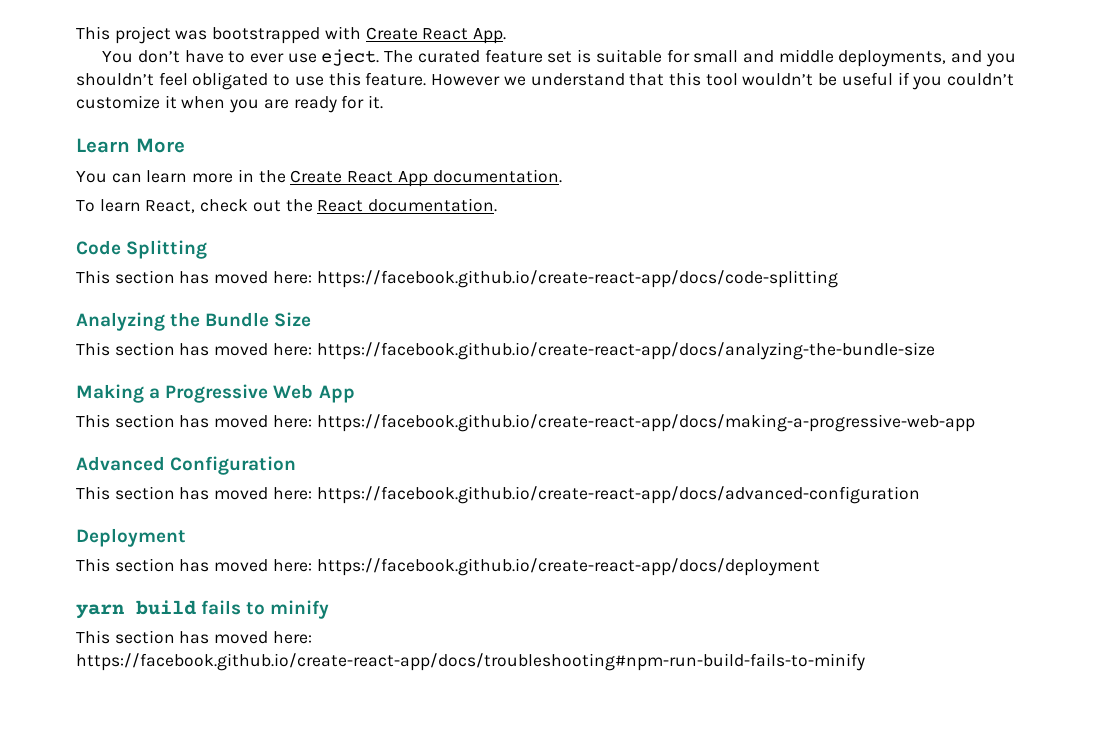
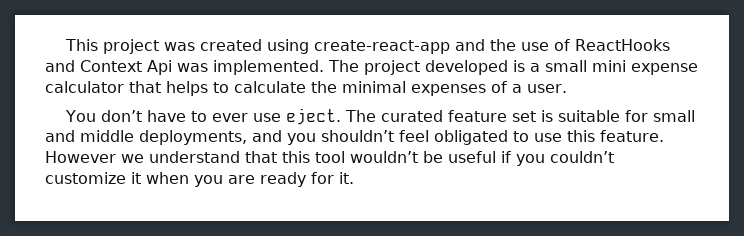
[212,26,507,44] bootstrapped with Create React App. -> [200,39,671,54] [45,60,698,75] [45,81,567,96] created using create-react-app and the use of ReactHooks and Context Api was implemented. The project developed is a small mini expense calculator that helps to calculate the minimal expenses of a user.
[76,138,185,153] [76,169,562,187] [76,198,498,213] [76,240,208,259] [76,270,838,288] [76,312,312,331] [76,342,935,360] [76,384,355,403] [76,414,975,432] [76,456,297,475] [76,486,920,504] [76,528,186,547] [76,558,820,576] [76,600,330,619] [76,630,312,644] [76,653,865,671] // Learn More // You can learn more in the Create React App documentation. // To learn React, check out the React documentation. // Code Splitting // This section has moved here: https://facebook.github.io/create-react-app/docs/code-splitting // Analyzing the Bundle Size // This section has moved here: https://facebook.github.io/create-react-app/docs/analyzing-the-bundle-size // Making a Progressive Web App // This section has moved here: https://facebook.github.io/create-react-app/docs/making-a-progressive-web-app // Advanced Configuration // This section has moved here: https://facebook.github.io/create-react-app/docs/advanced-configuration // Deployment // This section has moved here: https://facebook.github.io/create-react-app/docs/deployment // yarn build fails to minify // This section has moved here: https://facebook.github.io/create-react-app/docs/troubleshooting#npm-run-build-fails-to-minify -> (354, 178) none

